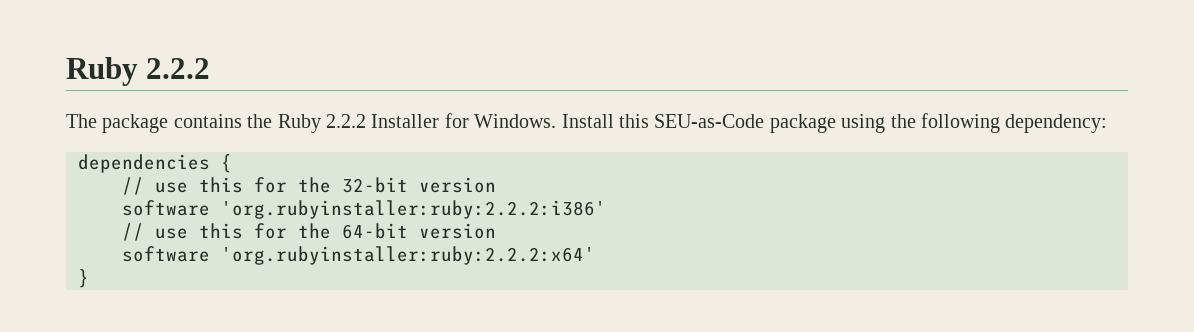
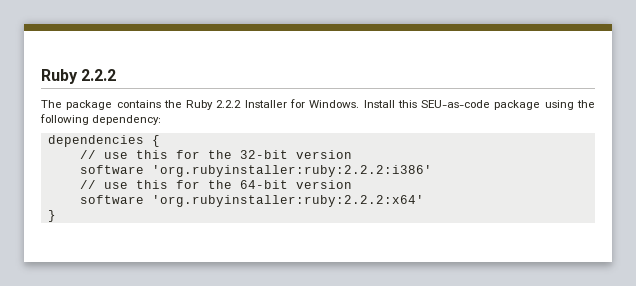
[654,114,765,128] SEU-as-Code -> [421,100,491,108] SEU-as-code

